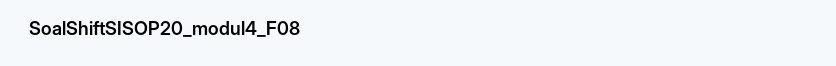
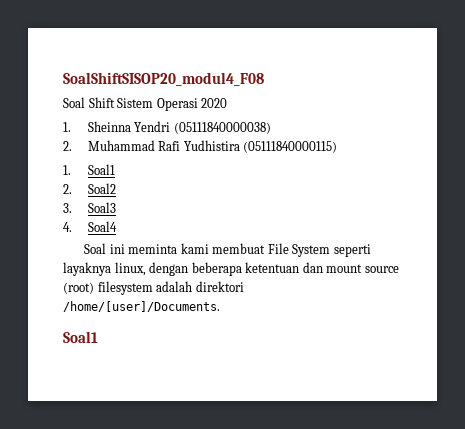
(300, 29) none -> [63,97,228,111] [63,121,271,134] [63,140,338,153] [63,164,115,175] [63,183,116,194] [63,202,116,213] [63,221,117,232] [83,243,371,257] [63,262,399,276] [63,281,244,295] [63,301,220,312] [63,331,98,343] // Soal Shift Sistem Operasi 2020 // 1. Sheinna Yendri (05111840000038) // 2. Muhammad Rafi Yudhistira (05111840000115) // 1. Soal1 // 2. Soal2 // 3. Soal3 // 4. Soal4 // Soal ini meminta kami membuat File System seperti layaknya linux, dengan beberapa ketentuan dan mount source (root) filesystem adalah direktori /home/[user]/Documents. // Soal1

